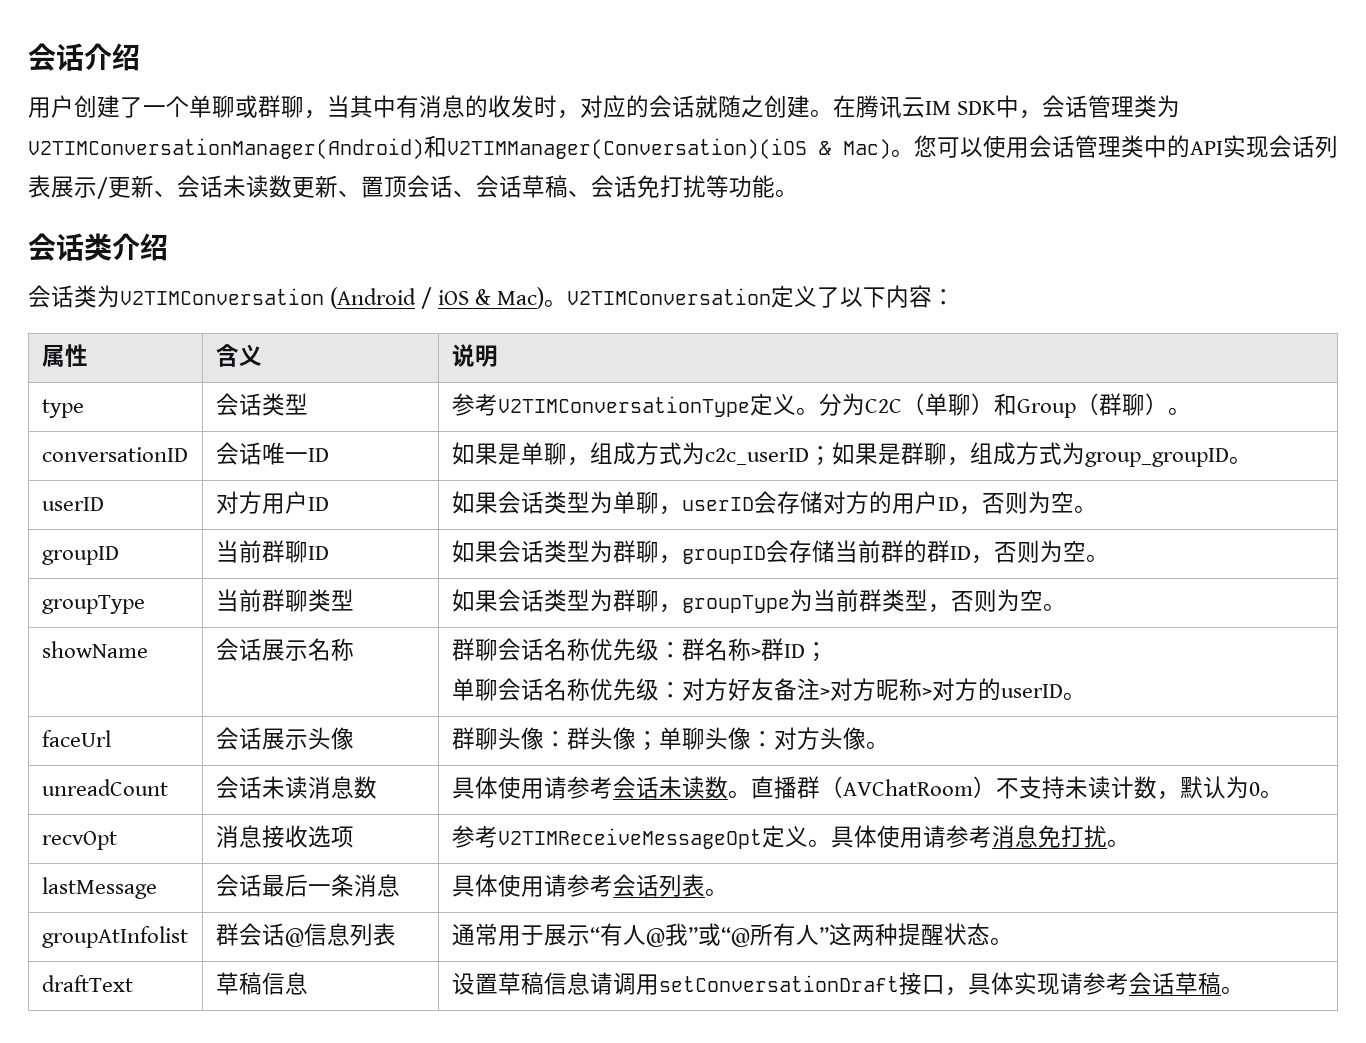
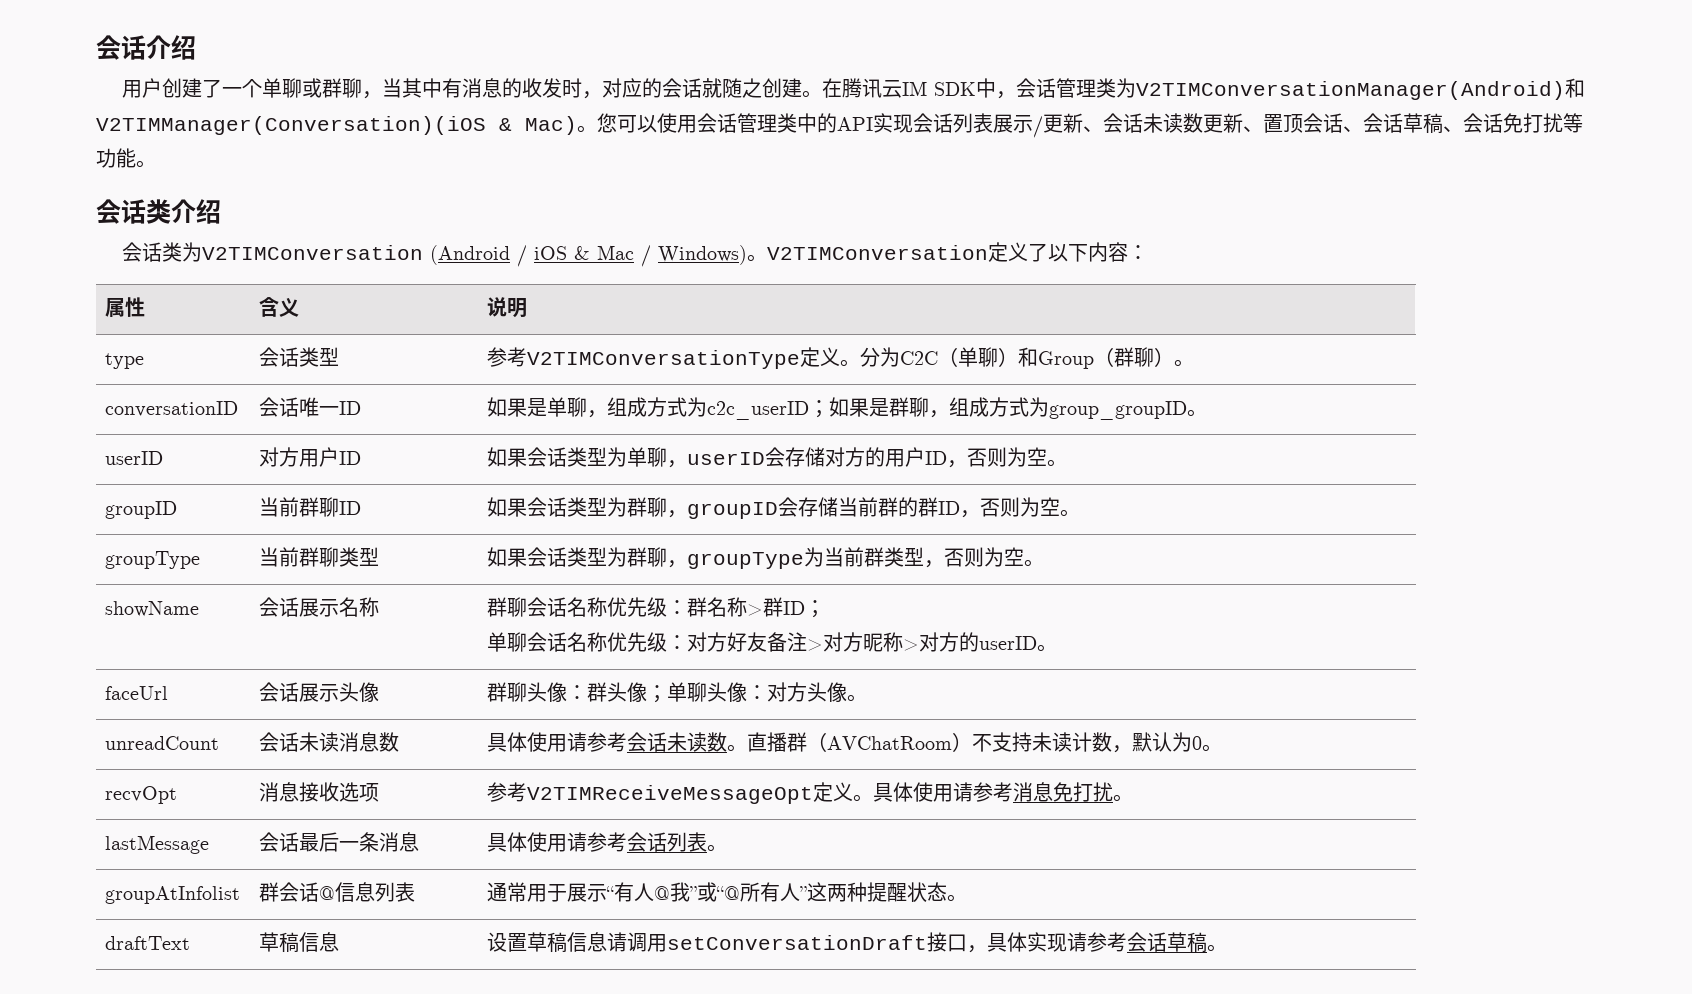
[497,287,545,309] Mac) -> [597,245,748,267] Mac / Windows)

